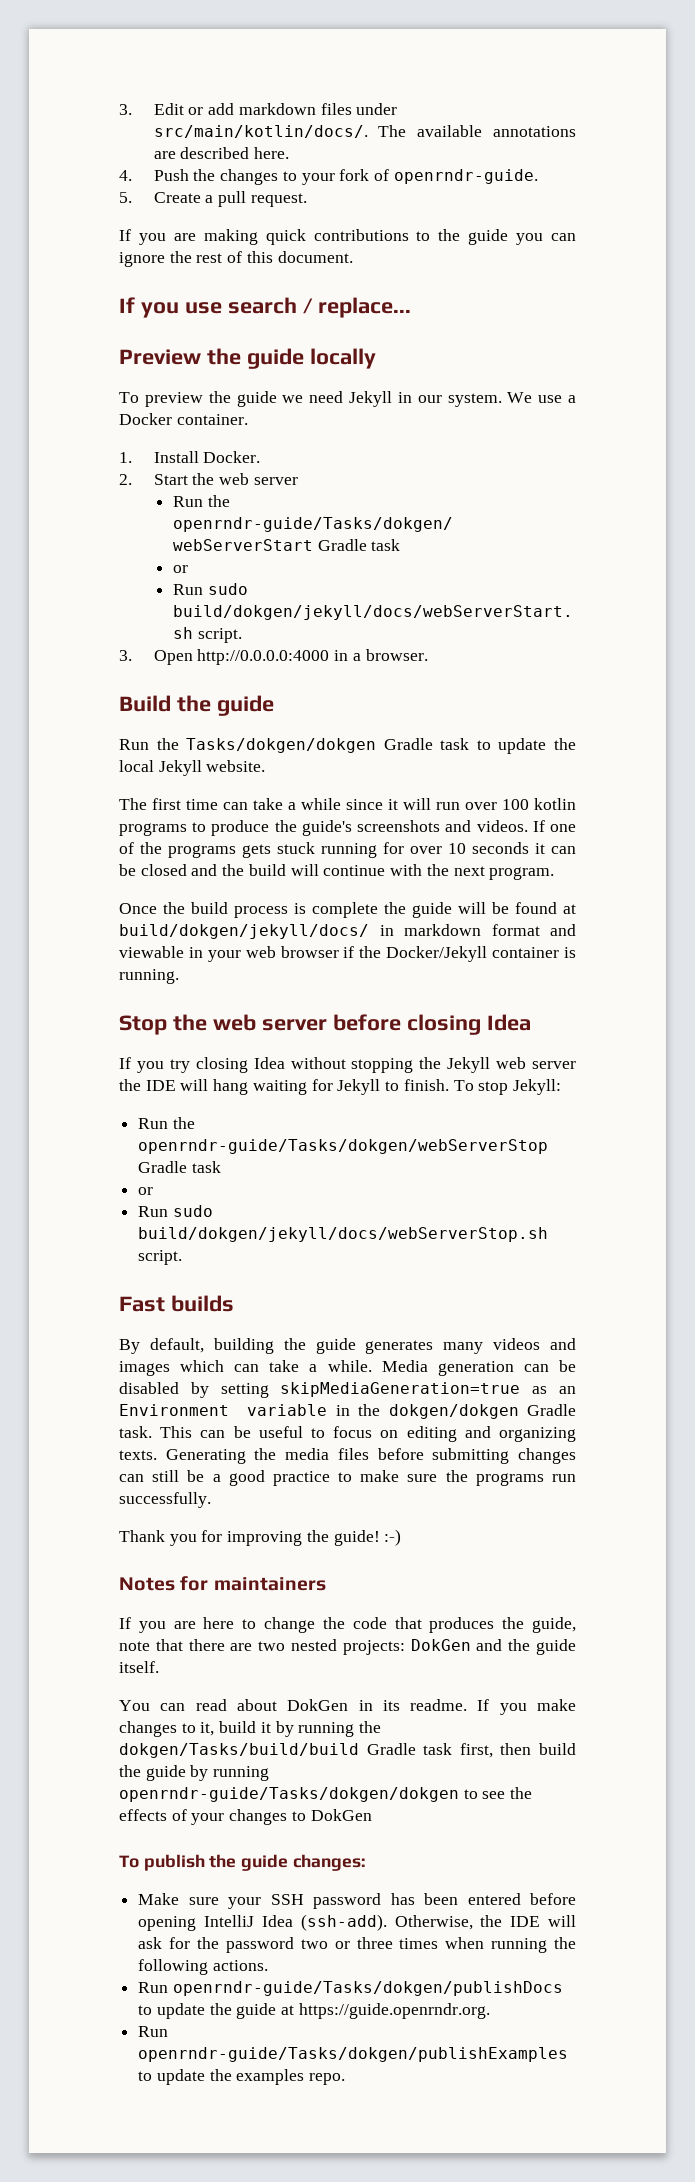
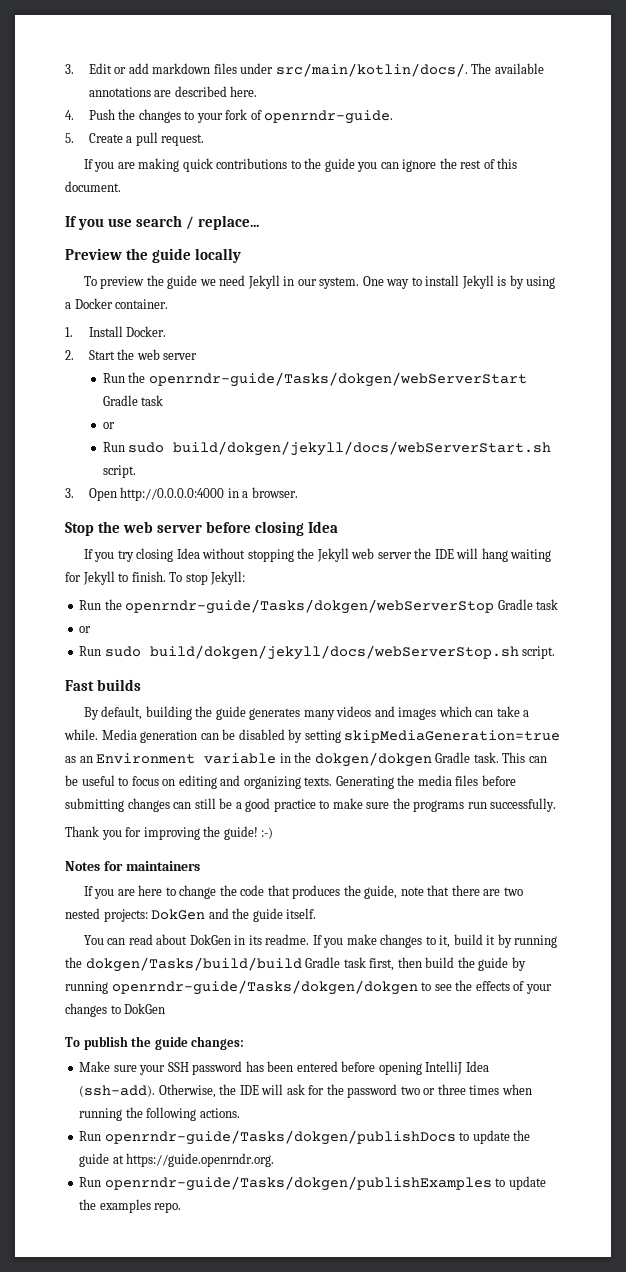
[507,392,563,403] We use -> [362,275,556,289] One way to install Jekyll is by using
[119,695,274,716] [119,738,576,754] [119,760,266,776] [119,798,576,810] [119,820,576,836] [119,842,576,858] [119,864,555,880] [119,902,576,918] [119,924,576,939] [119,946,576,962] [119,969,179,984] // Build the guide // Run the Tasks/dokgen/dokgen Gradle task to update the local Jekyll website. // The first time can take a while since it will run over 100 kotlin programs to produce the guide's screenshots and videos. If one of the programs gets stuck running for over 10 seconds it can be closed and the build will continue with the next program. // Once the build process is complete the guide will be found at build/dokgen/jekyll/docs/ in markdown format and viewable in your web browser if the Docker/Jekyll container is running. -> (298, 492) none

